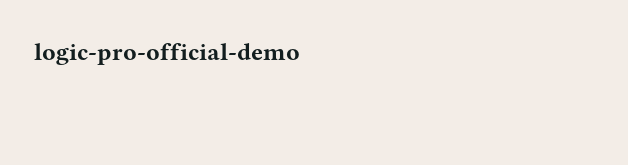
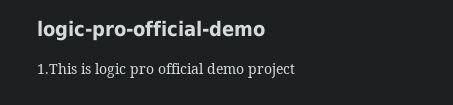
(300, 54) none -> [37,63,295,78] // 1.This is logic pro official demo project

